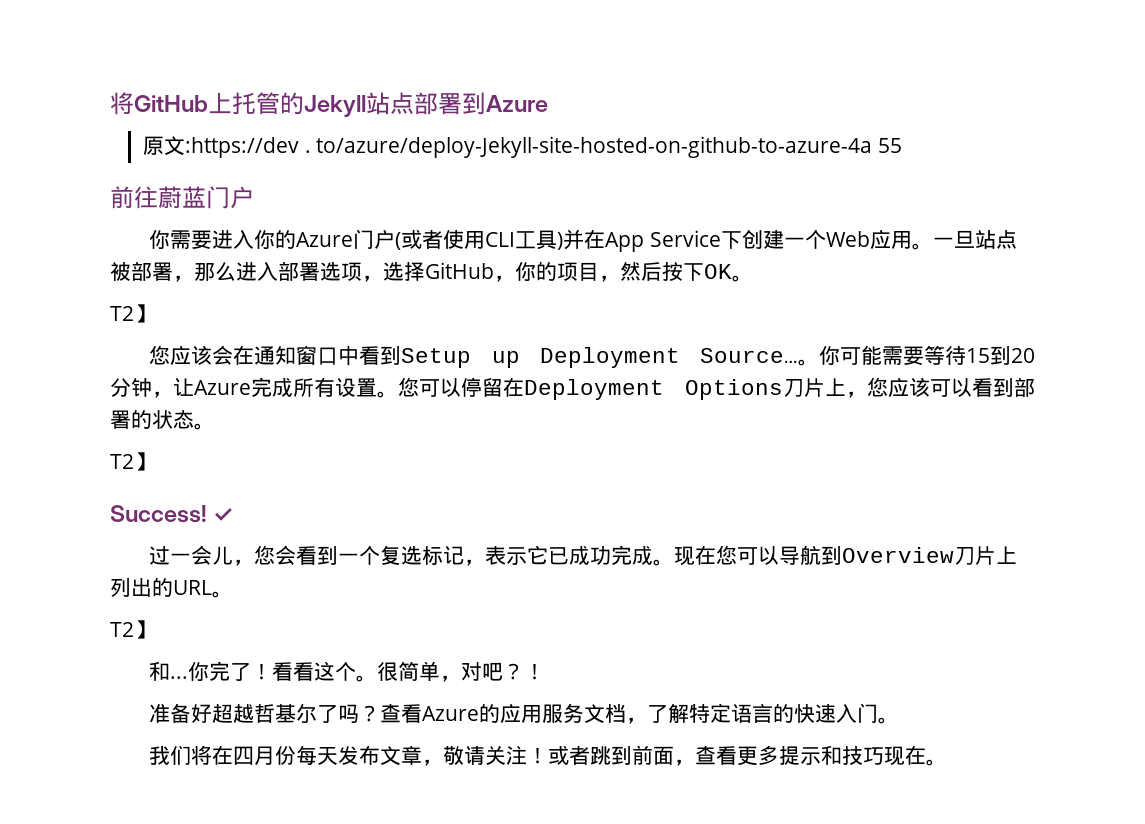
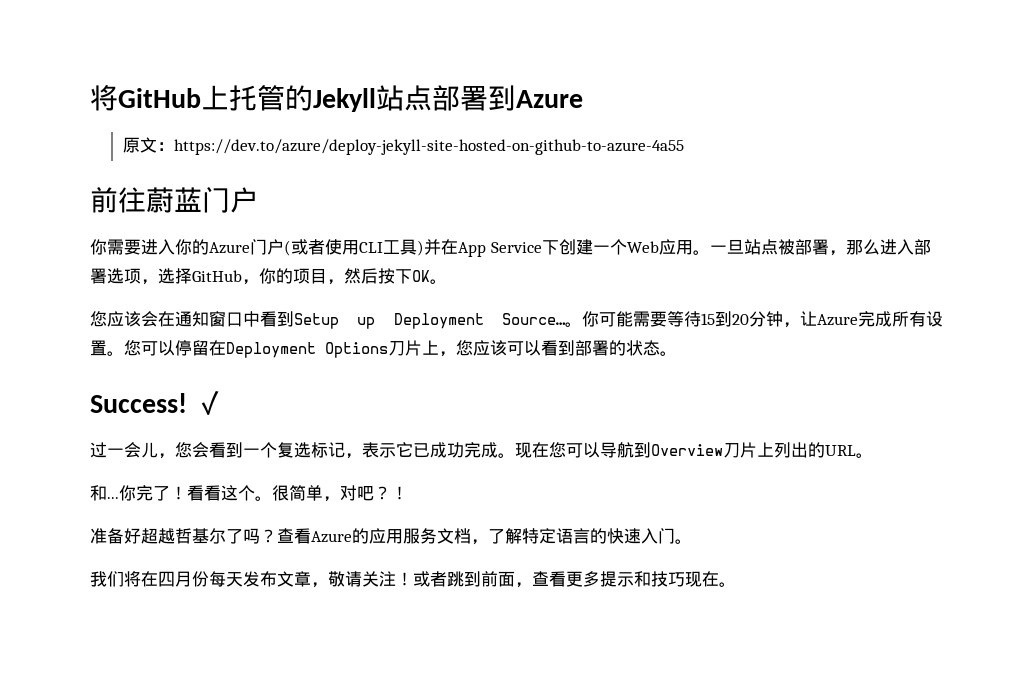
[184,136,902,158] :https://dev . to/azure/deploy-Jekyll-site-hosted-on-github-to-azure-4a 55 -> [156,139,684,155] ：https://dev.to/azure/deploy-jekyll-site-hosted-on-github-to-azure-4a55
[110,304,155,323] // T2】 -> (447, 281) none
[110,452,155,471] // T2】 -> (677, 353) none
[110,620,155,639] // T2】 -> (873, 455) none

